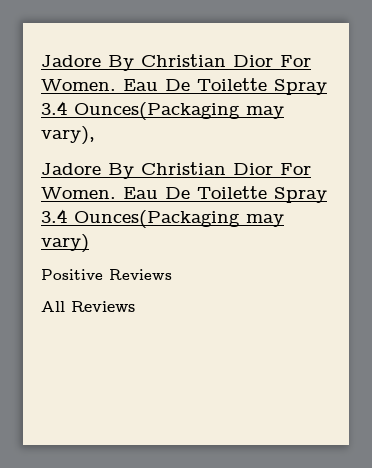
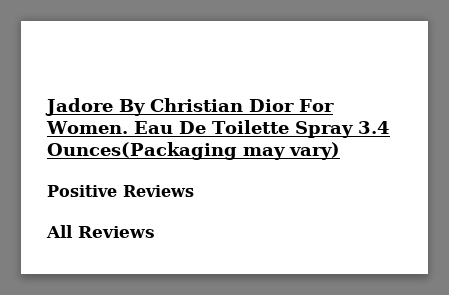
[41,126,95,145] [41,162,311,179] [41,186,327,203] [41,209,284,228] vary), // Jadore By Christian Dior For Women. Eau De Toilette Spray 3.4 Ounces(Packaging may -> (285, 153) none

